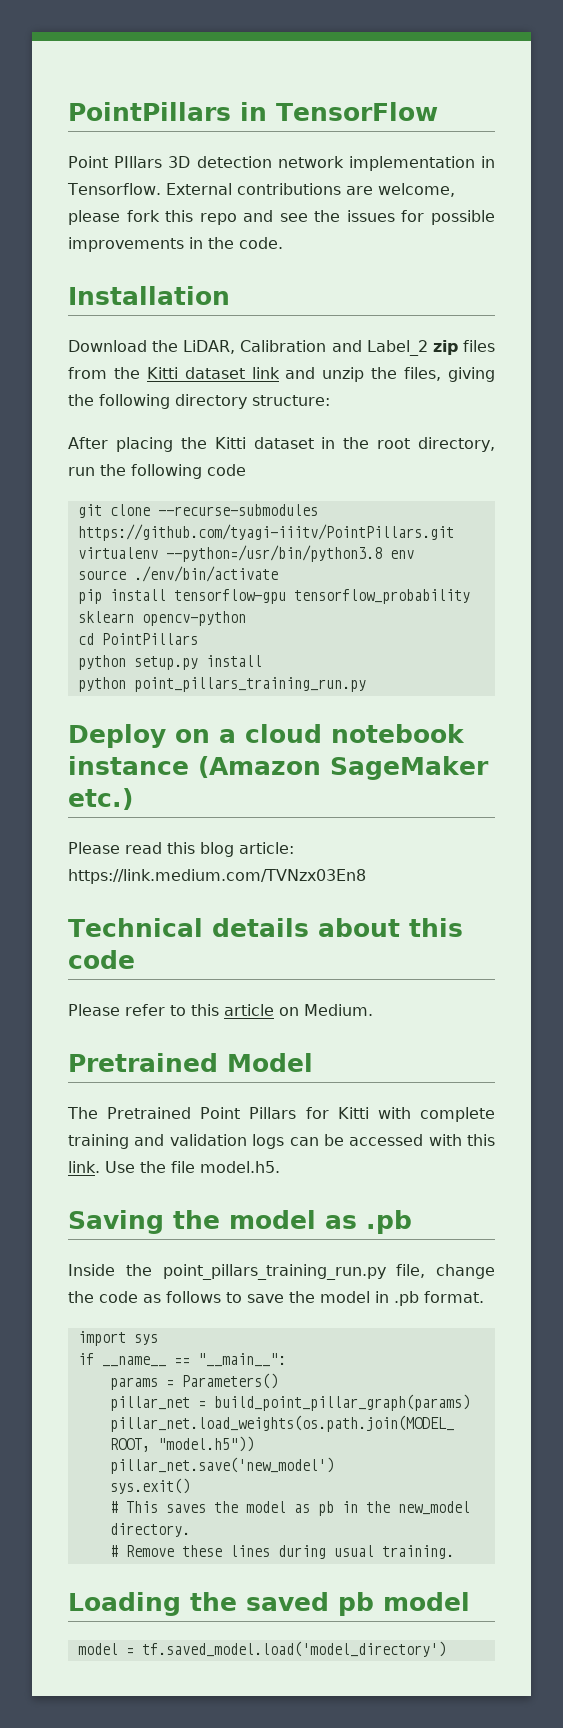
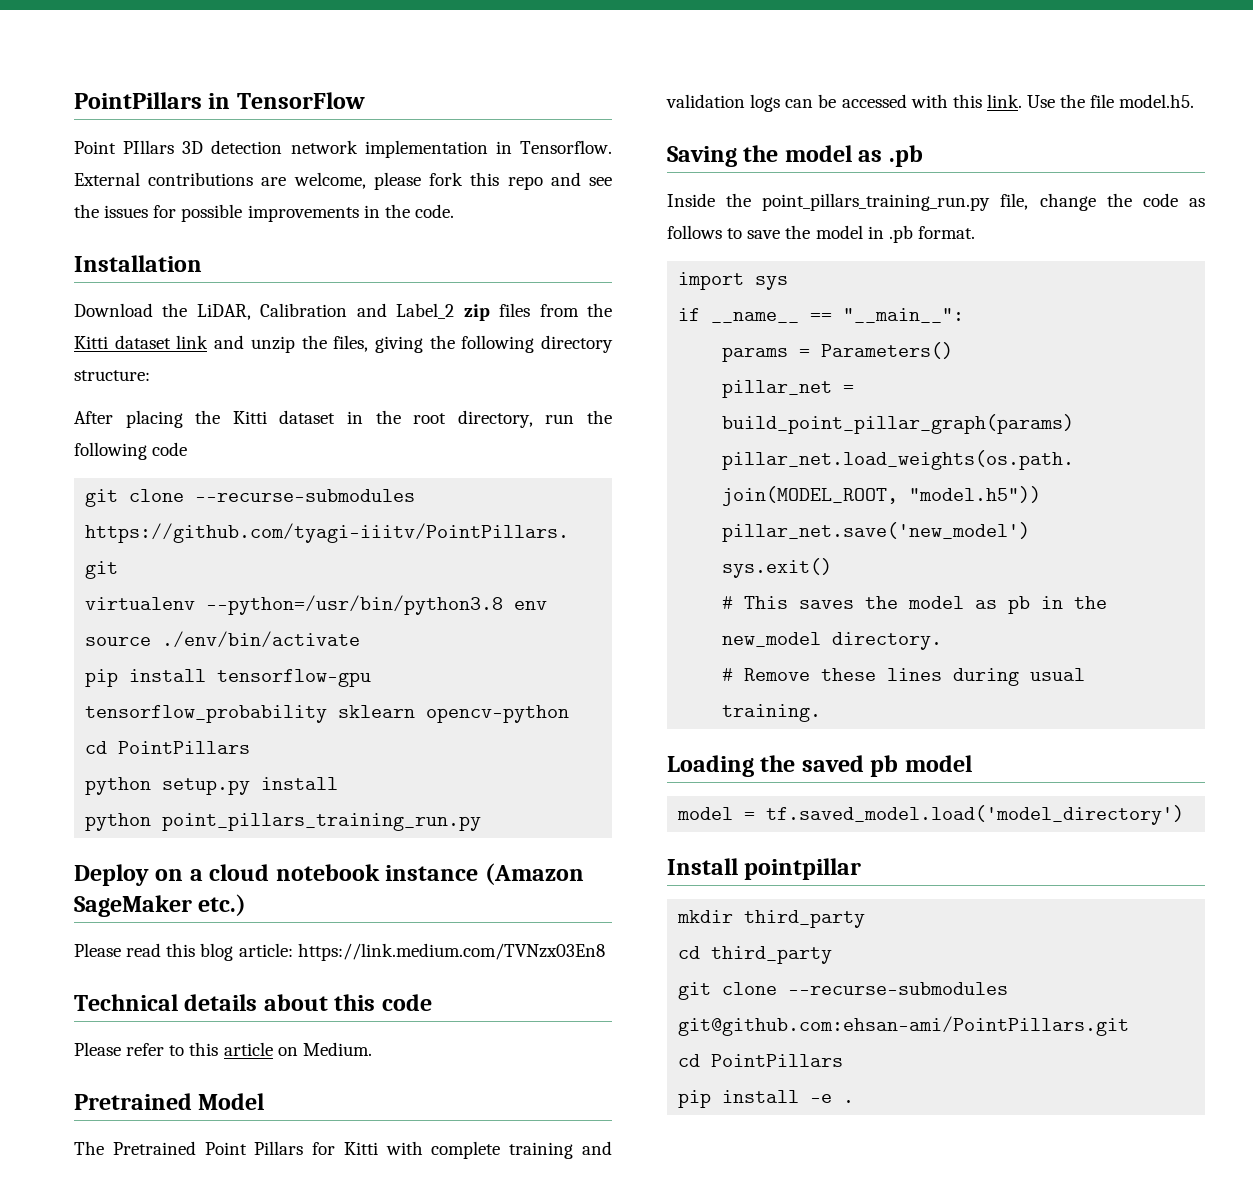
(446, 1649) none -> [667,858,862,880] [677,910,866,928] [678,946,833,964] [678,982,1009,1000] [678,1016,1130,1036] [678,1054,844,1067] [678,1090,855,1108] // Install pointpillar // mkdir third_party // cd third_party // git clone --recurse-submodules git@github.com:ehsan-ami/PointPillars.git // cd PointPillars // pip install -e .

